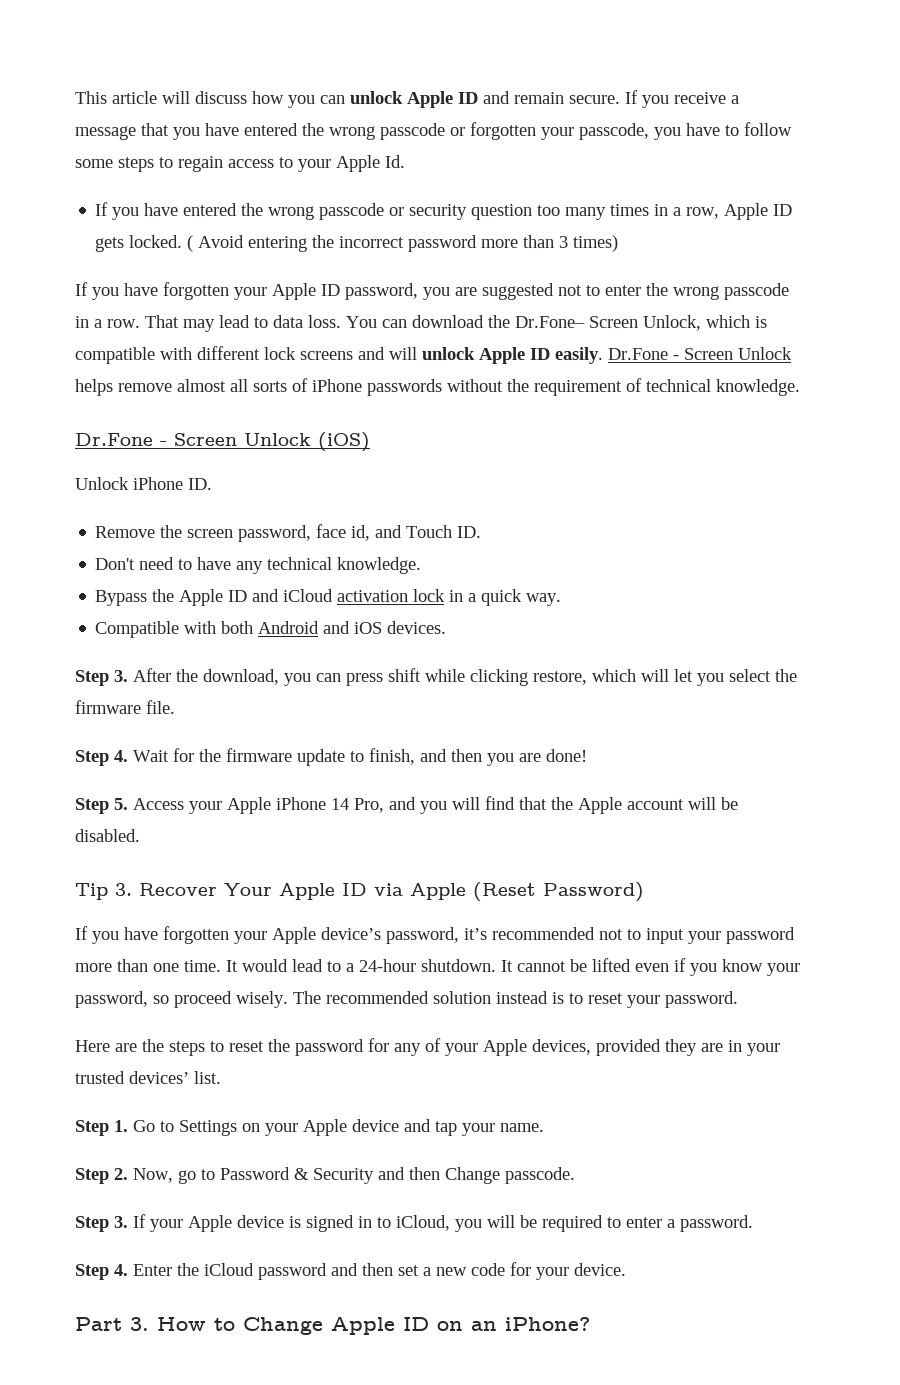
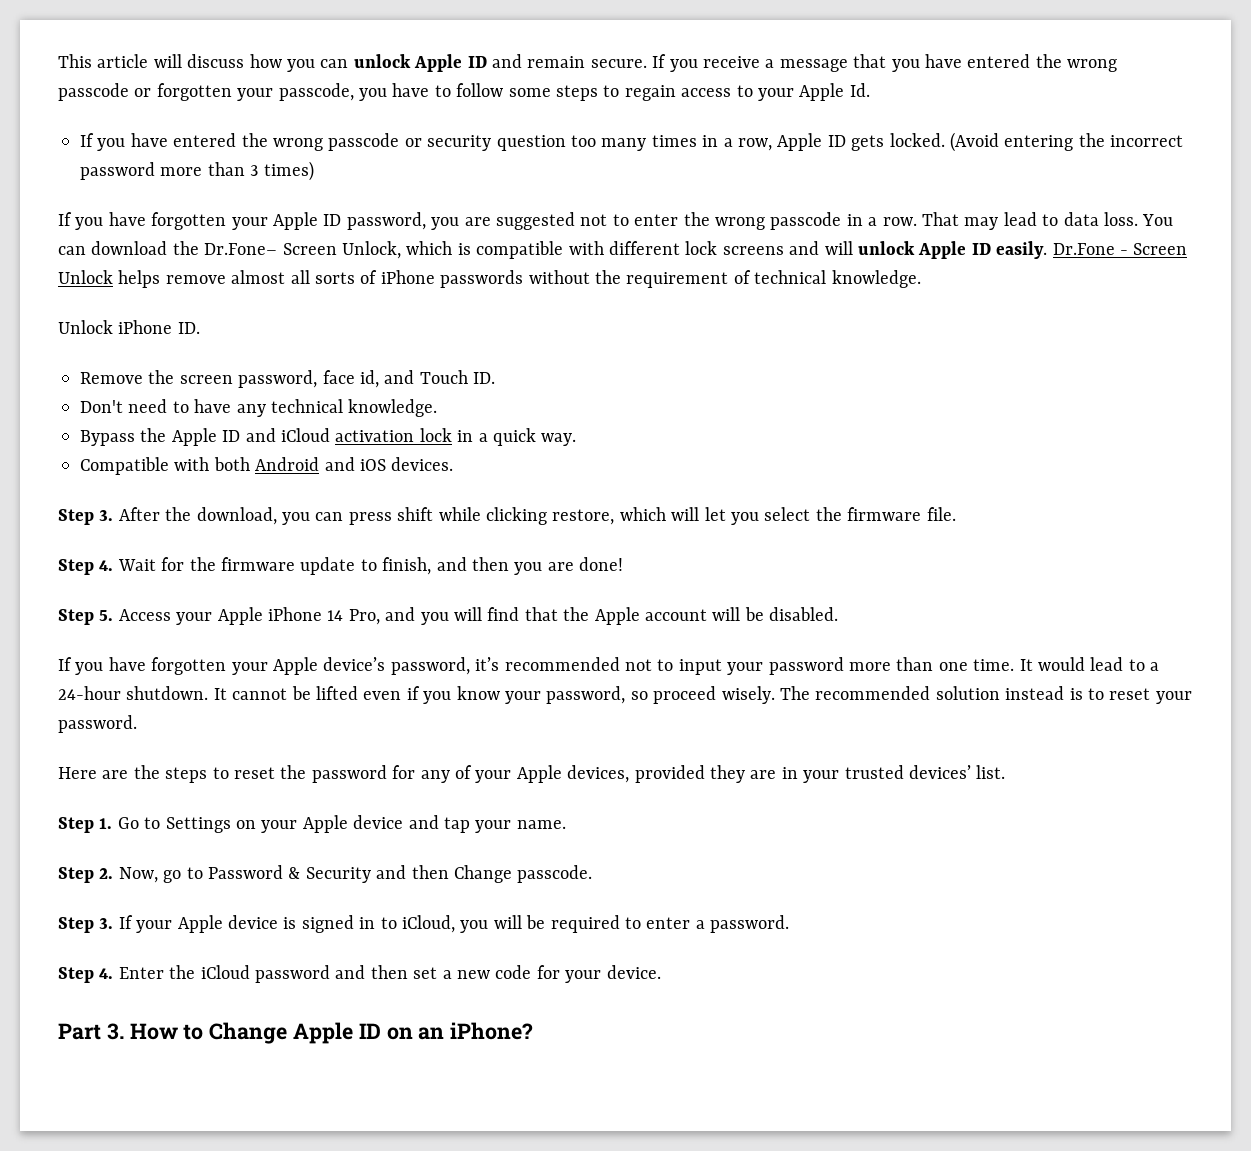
[187,235,245,252] ( Avoid -> [949,132,999,152] (Avoid
[75,432,370,452] // Dr.Fone - Screen Unlock (iOS) -> (921, 279) none
[75,882,644,902] // Tip 3. Recover Your Apple ID via Apple (Reset Password) -> (839, 614) none

